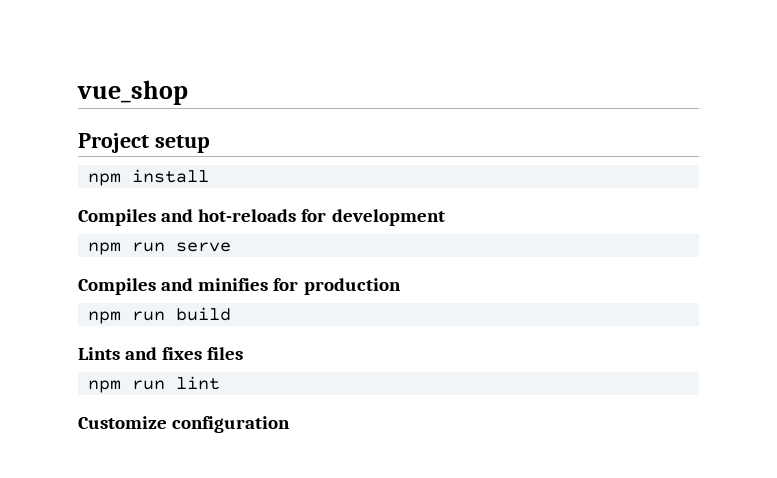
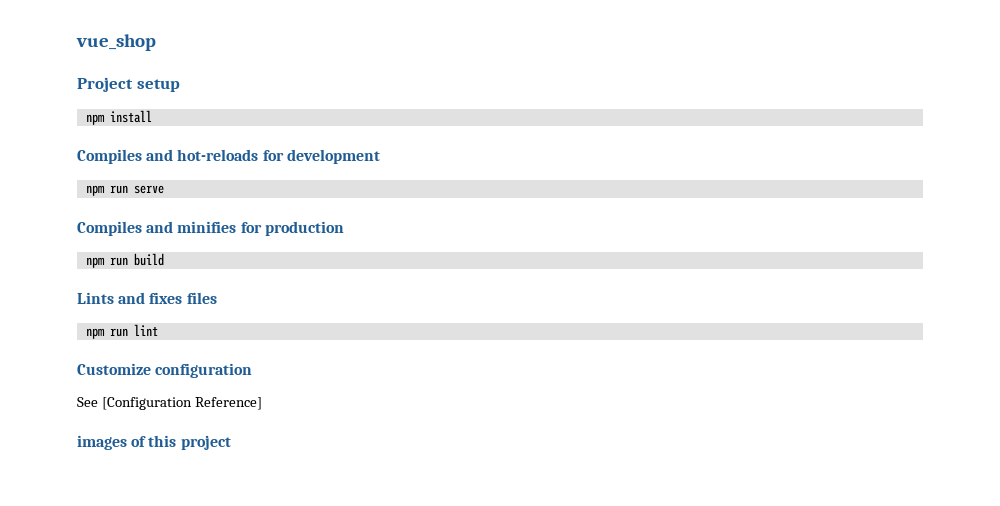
(291, 424) none -> [77,397,262,410] [77,435,231,450] // See [Configuration Reference] // images of this project

